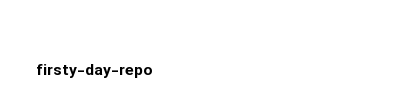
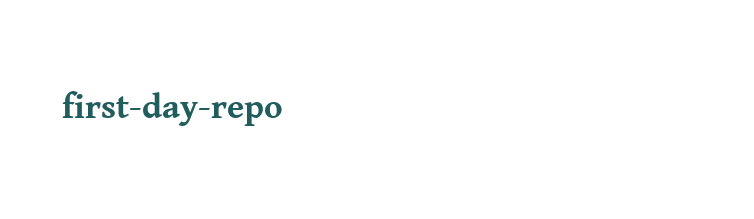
[36,64,153,78] firsty-day-repo -> [62,91,283,126] first-day-repo

